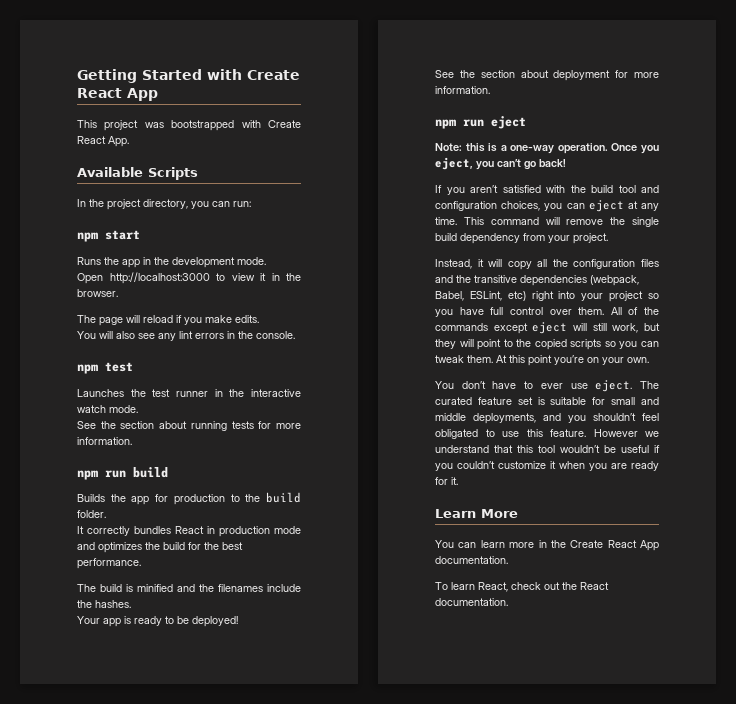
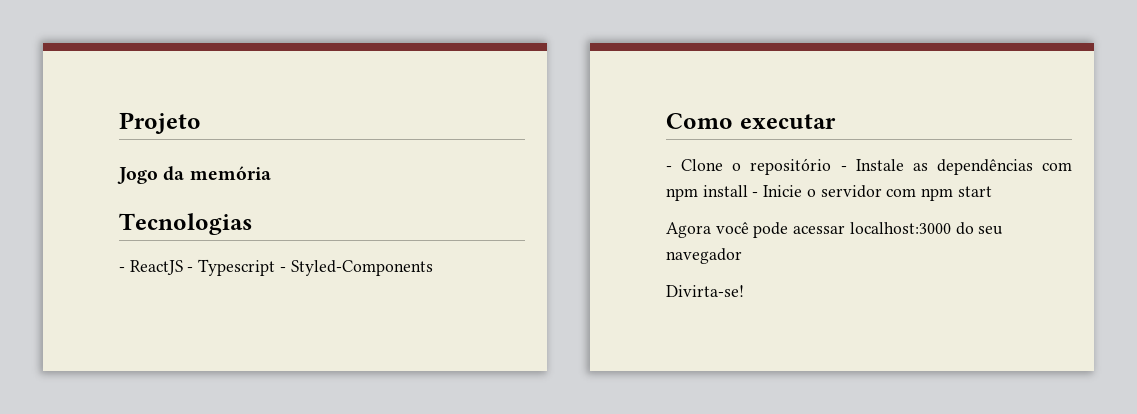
[77,69,300,83] [77,88,158,101] [77,120,301,131] [77,136,129,147] [77,167,198,180] [77,199,251,210] [77,230,140,242] [77,257,266,268] [77,272,301,284] [77,289,118,297] [77,315,259,326] [77,331,295,341] [77,362,133,374] [77,389,301,397] [77,405,138,413] [77,421,301,431] [77,437,132,445] [77,467,168,480] [77,492,301,505] [77,510,106,518] [77,526,301,537] [77,542,243,553] [77,558,141,569] [77,584,301,592] [77,600,131,608] [77,616,238,627] [435,70,659,81] [435,86,490,94] [435,116,526,129] [435,143,659,154] [435,157,566,170] [435,185,659,195] [435,200,659,212] [435,217,659,227] [435,233,608,244] [435,259,659,270] [435,275,639,286] [435,291,659,302] [435,307,659,317] [435,322,660,334] [435,339,659,350] [435,355,649,366] [435,380,659,392] [435,397,659,405] [435,413,659,424] [435,429,659,439] [435,445,660,453] [435,461,659,471] [435,477,458,485] [435,509,518,518] [435,540,659,551] [435,556,508,564] [435,582,609,592] [435,598,508,606] Getting Started with Create React App // This project was bootstrapped with Create React App. // Available Scripts // In the project directory, you can run: // npm start // Runs the app in the development mode. // Open http://localhost:3000 to view it in the browser. // The page will reload if you make edits. // You will also see any lint errors in the console. // npm test // Launches the test runner in the interactive watch mode. // See the section about running tests for more information. // npm run build // Builds the app for production to the build folder. // It correctly bundles React in production mode and optimizes the build for the best performance. // The build is minified and the filenames include the hashes. // Your app is ready to be deployed! // See the section about deployment for more information. // npm run eject // Note: this is a one-way operation. Once you eject, you can’t go back! // If you aren’t satisfied with the build tool and configuration choices, you can eject at any time. This command will remove the single build dependency from your project. // Instead, it will copy all the configuration files and the transitive dependencies (webpack, Babel, ESLint, etc) right into your project so you have full control over them. All of the commands except eject will still work, but they will point to the copied scripts so you can tweak them. At this point you’re on your own. // You don’t have to ever use eject. The curated feature set is suitable for small and middle deployments, and you shouldn’t feel obligated to use this feature. However we understand that this tool wouldn’t be useful if you couldn’t customize it when you are ready for it. // Learn More // You can learn more in the Create React App documentation. // To learn React, check out the React documentation. -> [119,112,201,134] [117,166,271,184] [119,213,252,235] [119,259,433,276] [666,113,836,129] [666,158,1072,175] [666,185,992,201] [666,222,1004,238] [666,248,742,264] [666,285,744,297] Projeto // Jogo da memória // Tecnologias // - ReactJS - Typescript - Styled-Components // Como executar // - Clone o repositório - Instale as dependências com npm install - Inicie o servidor com npm start // Agora você pode acessar localhost:3000 do seu navegador // Divirta-se!

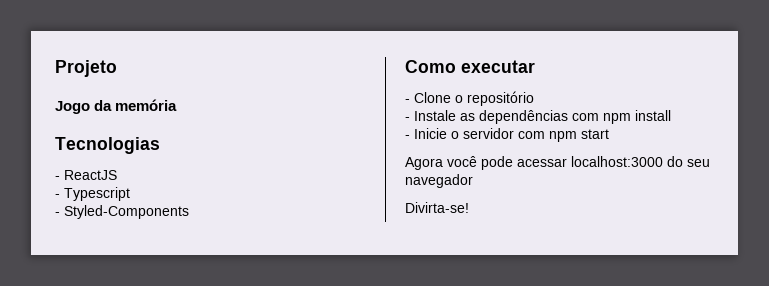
(183, 267) none -> (117, 175) //
(276, 267) none -> (130, 194) //
(832, 166) none -> (534, 98) //
(748, 191) none -> (671, 115) //

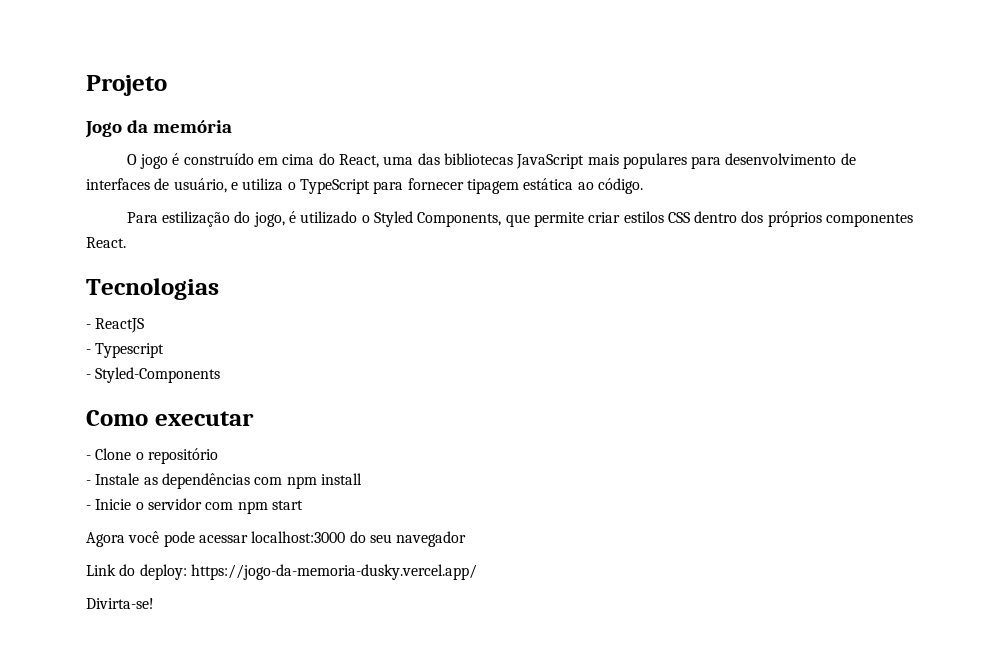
(178, 105) none -> [126,153,856,169] [86,178,643,194] [126,211,914,227] [86,237,126,248] // O jogo é construído em cima do React, uma das bibliotecas JavaScript mais populares para desenvolvimento de interfaces de usuário, e utiliza o TypeScript para fornecer tipagem estática ao código. // Para estilização do jogo, é utilizado o Styled Components, que permite criar estilos CSS dentro dos próprios componentes React.
(473, 181) none -> [86,564,477,580] // Link do deploy: https://jogo-da-memoria-dusky.vercel.app/

